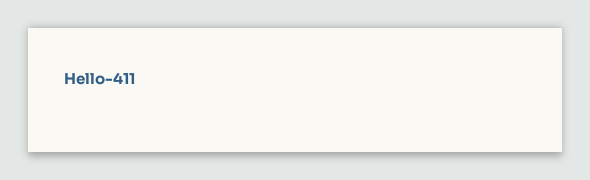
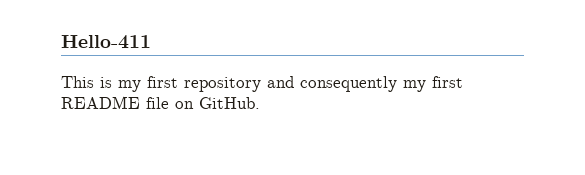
(135, 78) none -> [61,76,463,92] [61,96,260,109] // This is my first repository and consequently my first README file on GitHub.

